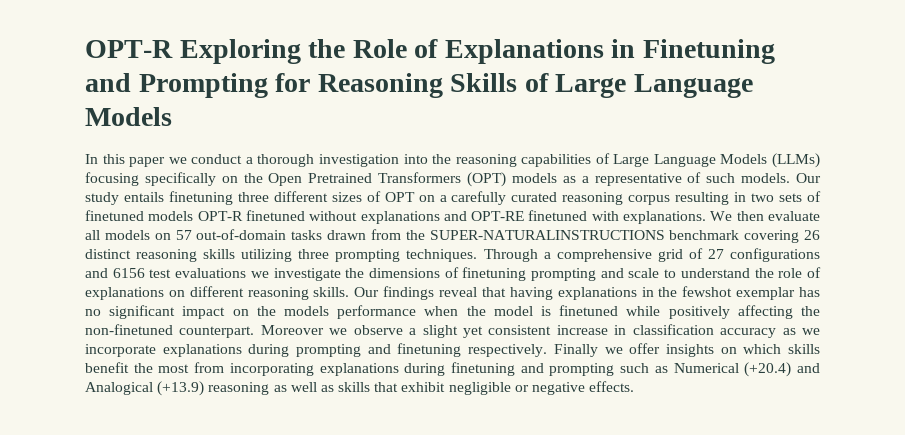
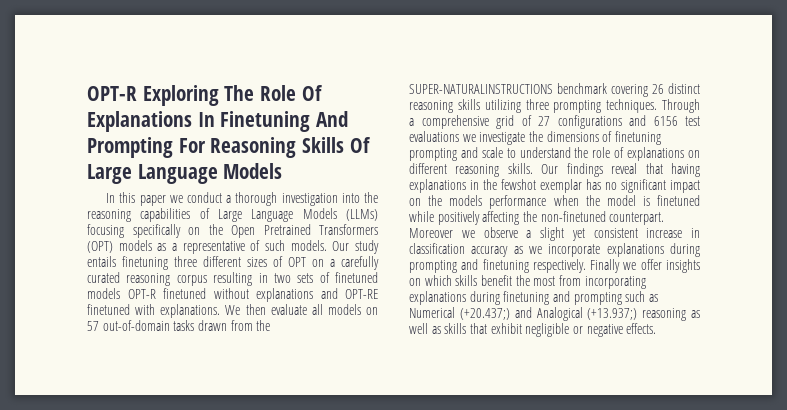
[308,39,775,64] [85,73,311,98] the Role of Explanations in Finetuning and Prompting for -> [224,85,323,101] [87,111,349,132] [87,137,206,158] The Role Of Explanations In Finetuning And Prompting For
[524,73,549,92] of -> [349,137,371,153] Of
[744,362,792,377] (+20.4) -> [459,308,510,320] (+20.437;)
[157,381,205,396] (+13.9) -> [587,308,638,320] (+13.937;)

